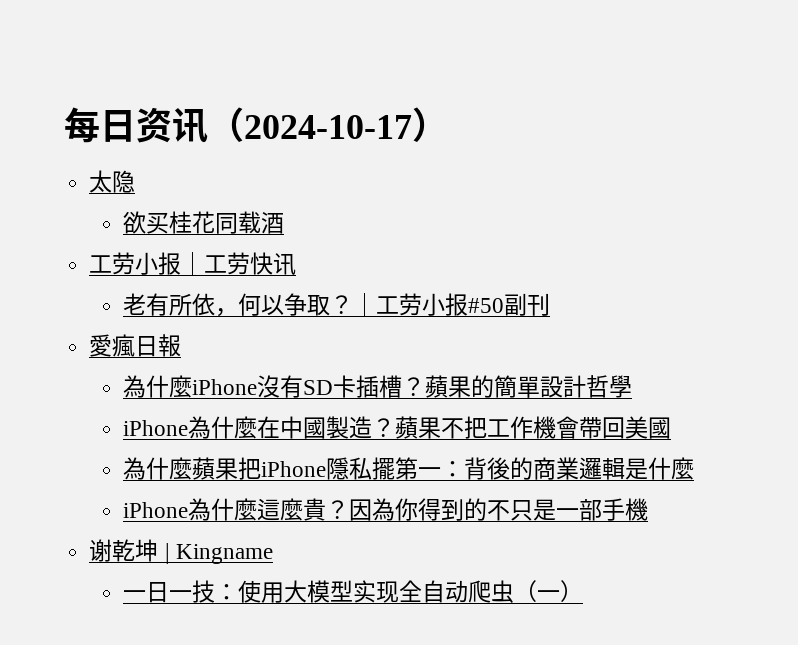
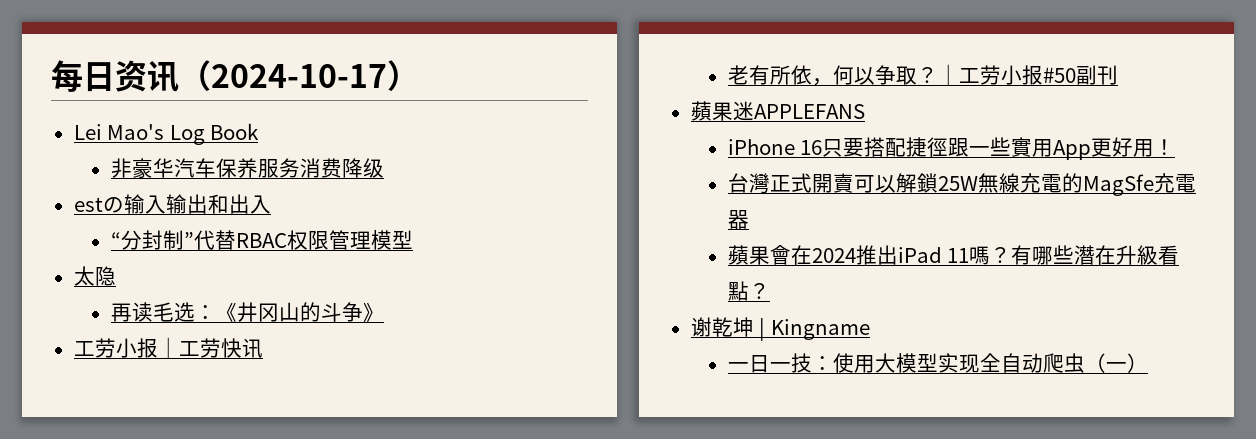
[89,170,136,193] [123,211,285,234] 太隐 // 欲买桂花同载酒 -> [73,123,260,145] [110,158,384,178] [73,194,271,214] [110,230,413,250] [73,266,116,286] [110,302,384,322] Lei Mao's Log Book // 非豪华汽车保养服务消费降级 // estの输入输出和出入 // “分封制”代替RBAC权限管理模型 // 太隐 // 再读毛选：《井冈山的斗争》
[89,334,182,357] [123,375,633,398] [123,416,672,439] [123,457,695,480] [123,498,649,521] 愛瘋日報 // 為什麼iPhone沒有SD卡插槽？蘋果的簡單設計哲學 // iPhone為什麼在中國製造？蘋果不把工作機會帶回美國 // 為什麼蘋果把iPhone隱私擺第一：背後的商業邏輯是什麼 // iPhone為什麼這麼貴？因為你得到的不只是一部手機 -> [690,101,865,121] [727,137,1176,160] [727,173,1196,196] [727,210,749,229] [727,245,1180,265] [727,281,770,301] 蘋果迷APPLEFANS // iPhone 16只要搭配捷徑跟一些實用App更好用！ // 台灣正式開賣可以解鎖25W無線充電的MagSfe充電器 // 蘋果會在2024推出iPad 11嗎？有哪些潛在升級看點？

